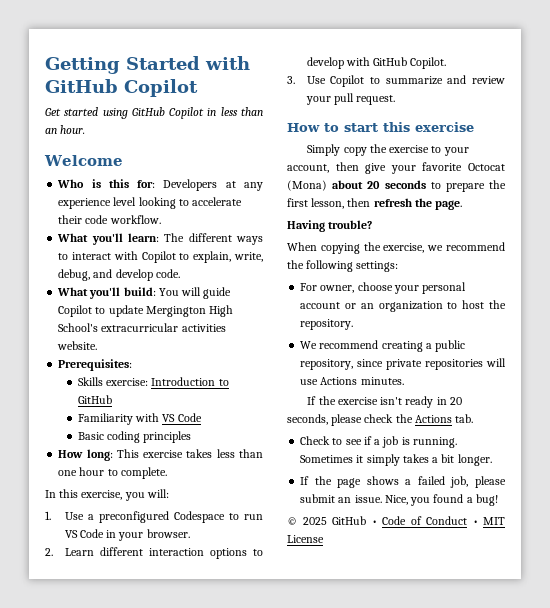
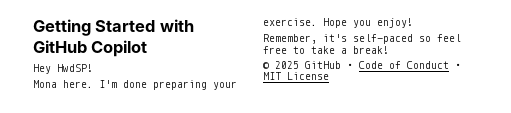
[45,107,263,119] [45,125,86,134] [44,155,123,166] [57,179,263,191] [58,197,243,209] [58,215,161,224] [57,233,263,245] [58,251,263,263] [58,269,180,281] [57,287,232,299] [58,305,234,317] [58,323,226,332] [57,341,98,350] [58,359,133,371] [77,377,229,386] [77,395,112,404] [77,413,202,425] [77,431,192,443] [58,449,263,461] [58,467,167,479] [45,489,169,501] [45,511,263,523] [64,529,190,541] [45,547,263,559] [306,57,447,69] [287,75,505,87] [305,93,396,105] [287,122,474,132] [307,144,469,156] [287,162,505,174] [287,180,506,192] [287,198,463,210] [287,220,373,232] [287,242,505,254] [287,260,399,272] [300,282,467,294] [300,300,506,312] [300,319,354,330] [300,340,466,352] [300,358,506,370] [300,377,404,385] [307,396,462,408] [287,414,474,426] [300,436,457,448] [300,454,492,466] [300,476,506,488] [300,494,498,506] Get started using GitHub Copilot in less than an hour. // Welcome // Who is this for: Developers at any experience level looking to accelerate their code workflow. // What you'll learn: The different ways to interact with Copilot to explain, write, debug, and develop code. // What you'll build: You will guide Copilot to update Mergington High School's extracurricular activities website. // Prerequisites: // Skills exercise: Introduction to GitHub // Familiarity with VS Code // Basic coding principles // How long: This exercise takes less than one hour to complete. // In this exercise, you will: // 1. Use a preconfigured Codespace to run VS Code in your browser. // 2. Learn different interaction options to develop with GitHub Copilot. // 3. Use Copilot to summarize and review your pull request. // How to start this exercise // Simply copy the exercise to your account, then give your favorite Octocat (Mona) about 20 seconds to prepare the first lesson, then refresh the page. // Having trouble? // When copying the exercise, we recommend the following settings: // For owner, choose your personal account or an organization to host the repository. // We recommend creating a public repository, since private repositories will use Actions minutes. // If the exercise isn't ready in 20 seconds, please check the Actions tab. // Check to see if a job is running. Sometimes it simply takes a bit longer. // If the page shows a failed job, please submit an issue. Nice, you found a bug! -> [33,64,93,74] [33,80,237,90] [263,18,413,28] [263,34,461,44] [263,46,389,54] Hey HwdSP! // Mona here. I'm done preparing your exercise. Hope you enjoy! // Remember, it's self-paced so feel free to take a break!

